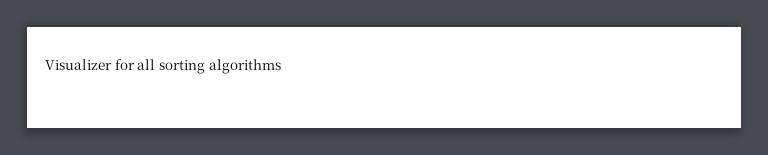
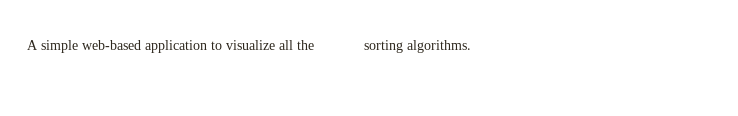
[45,59,281,74] Visualizer for all sorting algorithms -> [27,40,471,53] A simple web-based application to visualize all the sorting algorithms.

